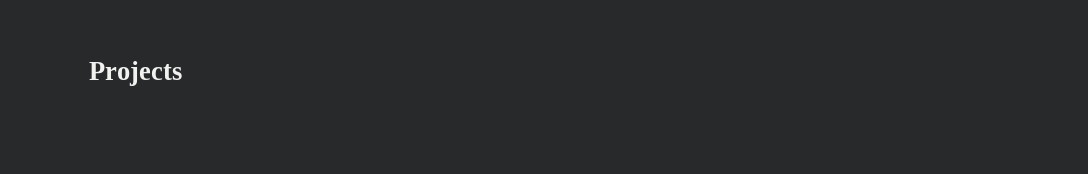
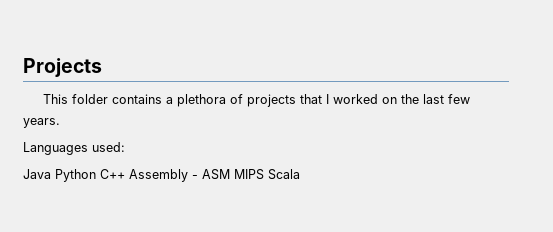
(182, 73) none -> [42,94,470,107] [23,118,60,128] [23,142,125,155] [23,169,300,182] // This folder contains a plethora of projects that I worked on the last few years. // Languages used: // Java Python C++ Assembly - ASM MIPS Scala

